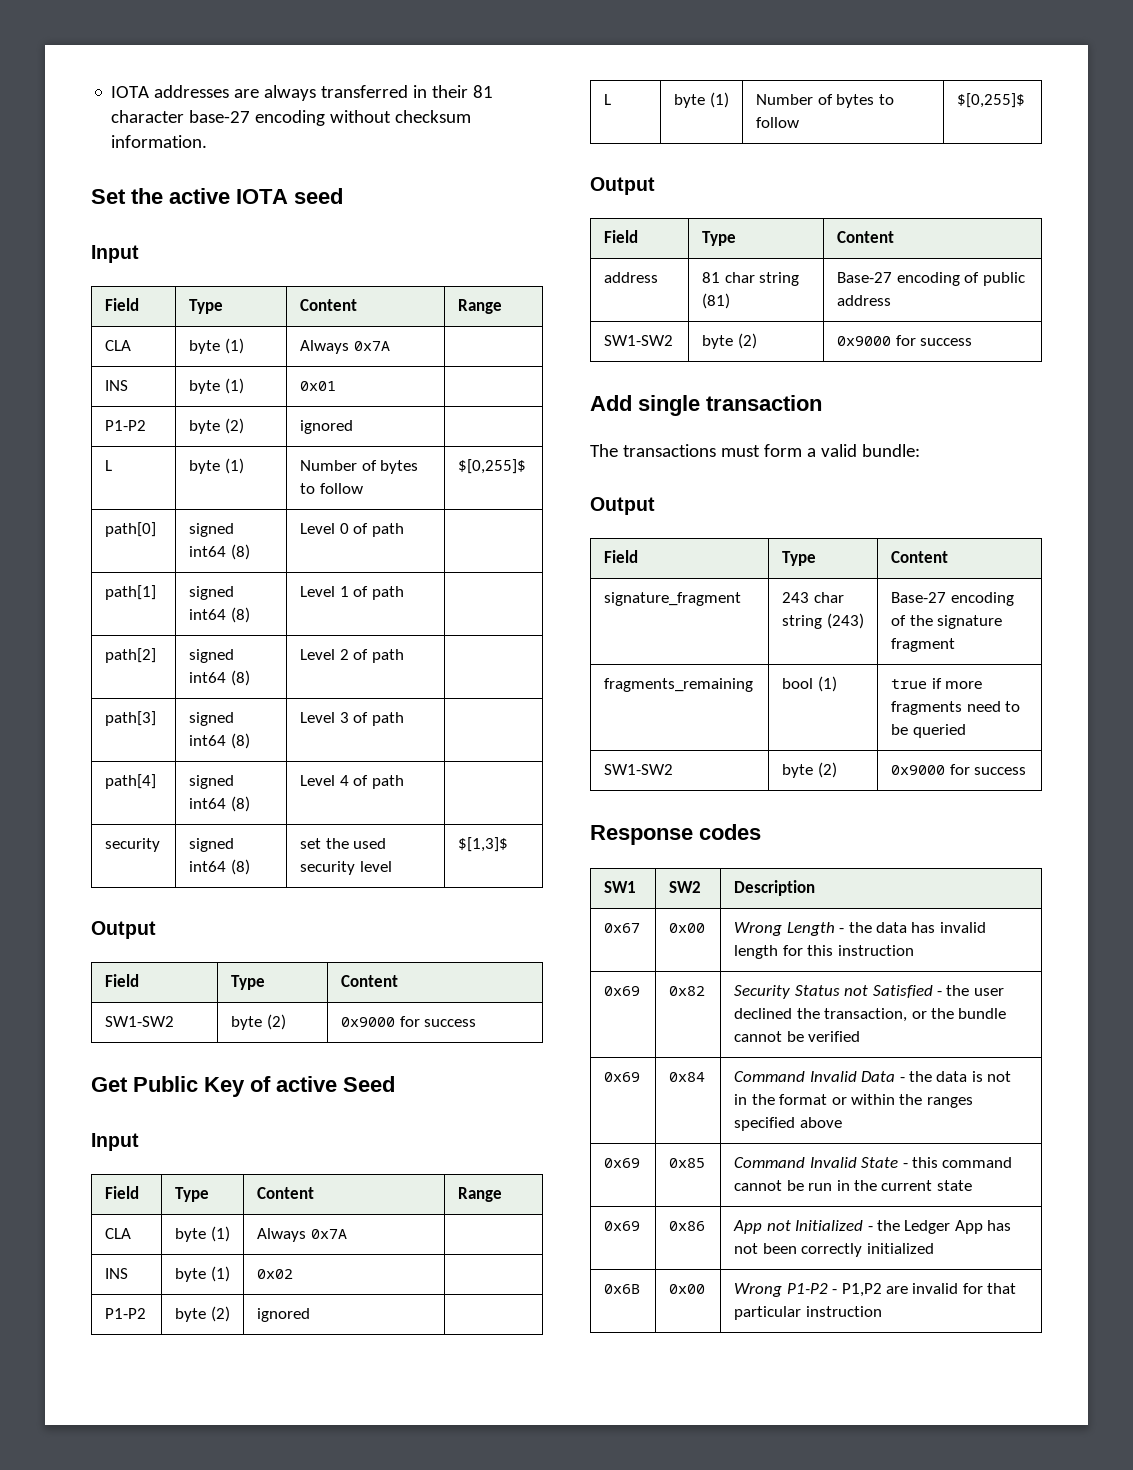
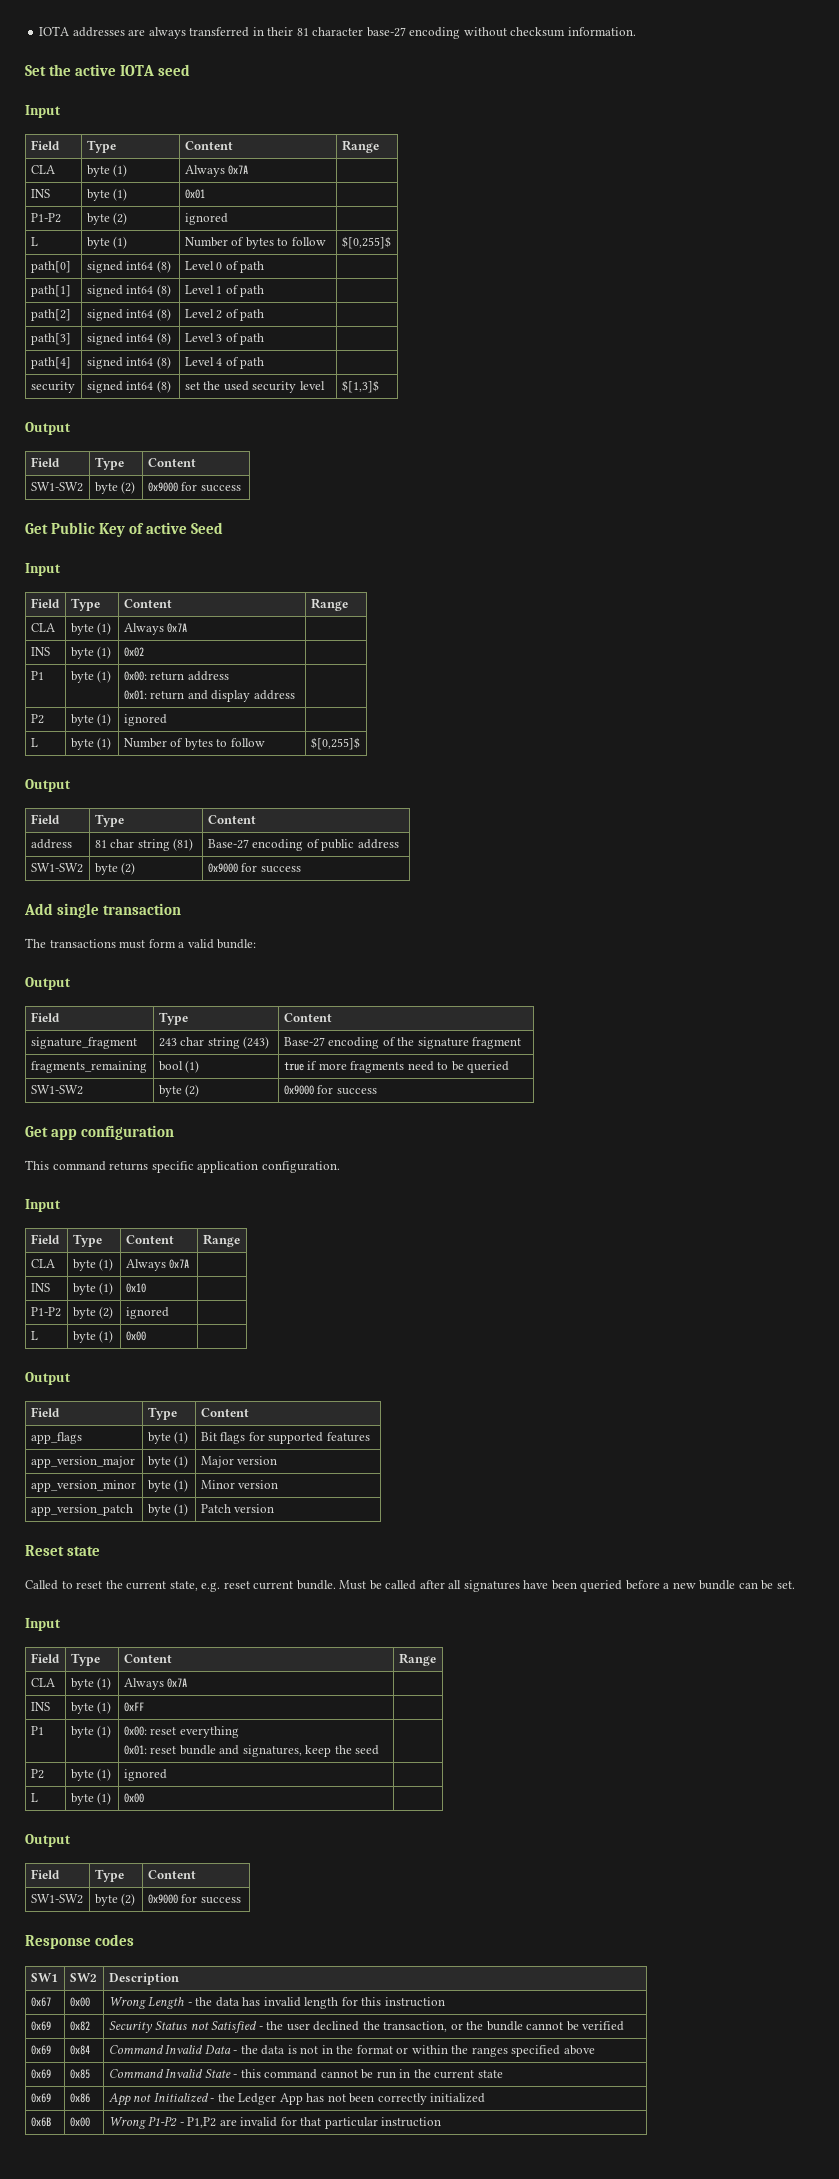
[105,1308,147,1319] [175,1306,230,1322] P1-P2 | byte (2) -> [30,671,44,680] [70,670,112,683] [123,671,229,681] [123,690,295,702] [30,714,44,724] [70,713,112,726] P1 | byte (1) | 0x00: return address // 0x01: return and display address | // P2 | byte (1)
(1027, 771) none -> [25,1125,174,1140] [25,1160,340,1173] [25,1199,61,1212] [30,1234,60,1244] [72,1234,102,1247] [125,1235,174,1244] [202,1234,240,1247] [30,1259,55,1268] [72,1258,114,1271] [125,1259,190,1271] [30,1283,50,1292] [72,1282,114,1295] [125,1283,146,1293] [30,1307,61,1317] [72,1306,114,1319] [125,1307,169,1319] [30,1331,38,1340] [72,1330,114,1343] [125,1331,146,1341] [25,1372,71,1385] [30,1407,60,1417] [147,1407,177,1420] [200,1408,249,1417] [30,1432,82,1444] [147,1431,189,1444] [200,1432,370,1444] [30,1456,135,1468] [147,1455,189,1468] [200,1456,278,1468] [30,1480,136,1492] [147,1479,189,1492] [200,1480,279,1489] [30,1504,133,1516] [147,1503,189,1516] [200,1504,275,1513] [25,1545,100,1556] [25,1580,795,1592] [25,1618,61,1631] [30,1653,60,1663] [70,1653,100,1666] [123,1654,172,1663] [398,1653,436,1666] [30,1678,55,1687] [70,1677,112,1690] [123,1678,188,1690] [30,1702,50,1711] [70,1701,112,1714] [123,1702,144,1712] [30,1726,44,1735] [70,1725,112,1738] [123,1726,239,1738] [123,1745,380,1757] [30,1769,44,1779] [70,1768,112,1781] [123,1769,167,1781] [30,1793,38,1802] [70,1792,112,1805] [123,1793,144,1803] [25,1834,71,1847] [30,1869,60,1879] [94,1869,124,1882] [147,1870,196,1879] [30,1894,83,1904] [94,1893,136,1906] [147,1894,241,1904] // Get app configuration // This command returns specific application configuration. // Input // Field | Type | Content | Range // CLA | byte (1) | Always 0x7A | // INS | byte (1) | 0x10 | // P1-P2 | byte (2) | ignored | // L | byte (1) | 0x00 | // Output // Field | Type | Content // app_flags | byte (1) | Bit flags for supported features // app_version_major | byte (1) | Major version // app_version_minor | byte (1) | Minor version // app_version_patch | byte (1) | Patch version // Reset state // Called to reset the current state, e.g. reset current bundle. Must be called after all signatures have been queried before a new bundle can be set. // Input // Field | Type | Content | Range // CLA | byte (1) | Always 0x7A | // INS | byte (1) | 0xFF | // P1 | byte (1) | 0x00: reset everything // 0x01: reset bundle and signatures, keep the seed | // P2 | byte (1) | ignored | // L | byte (1) | 0x00 | // Output // Field | Type | Content // SW1-SW2 | byte (2) | 0x9000 for success

